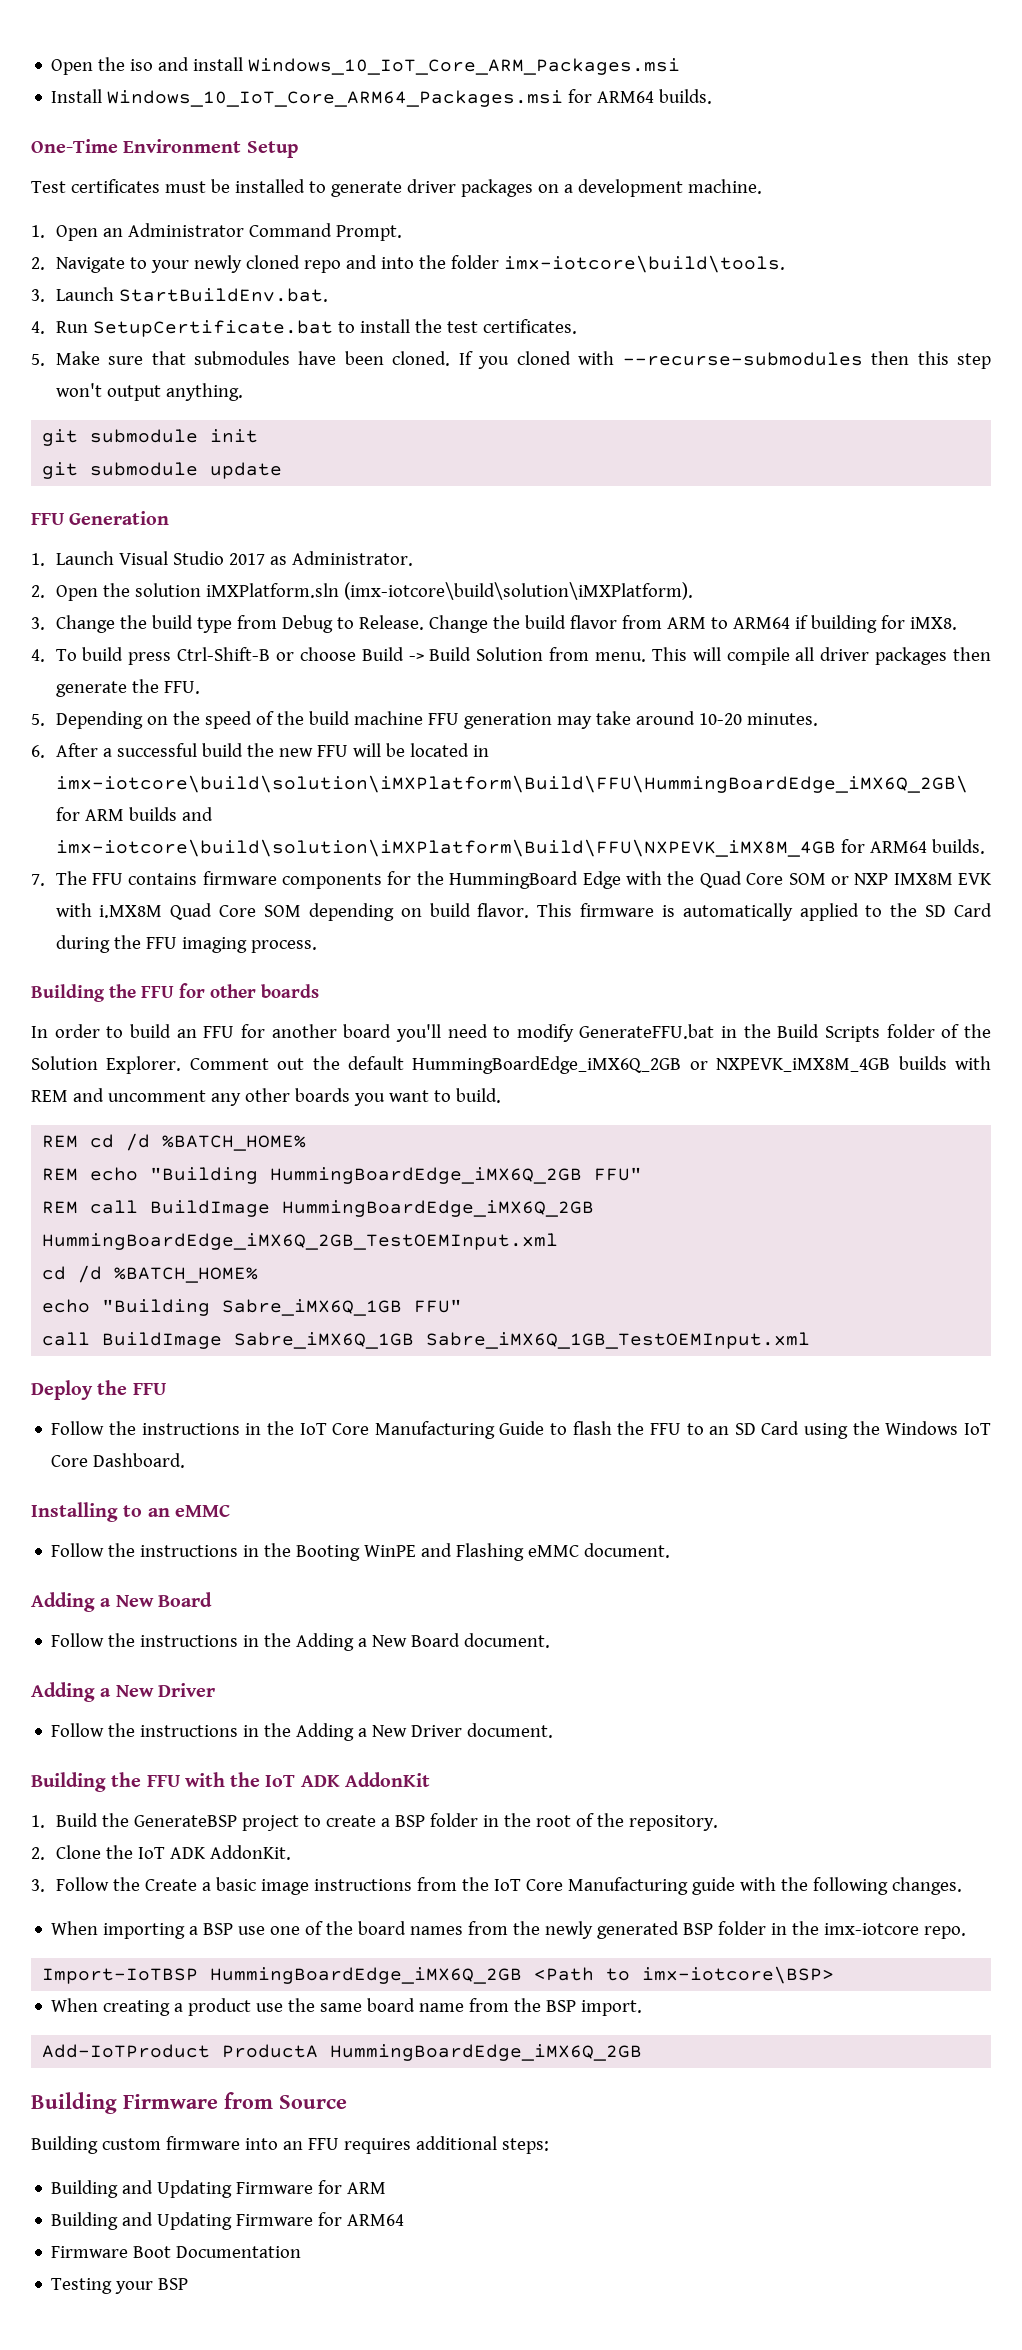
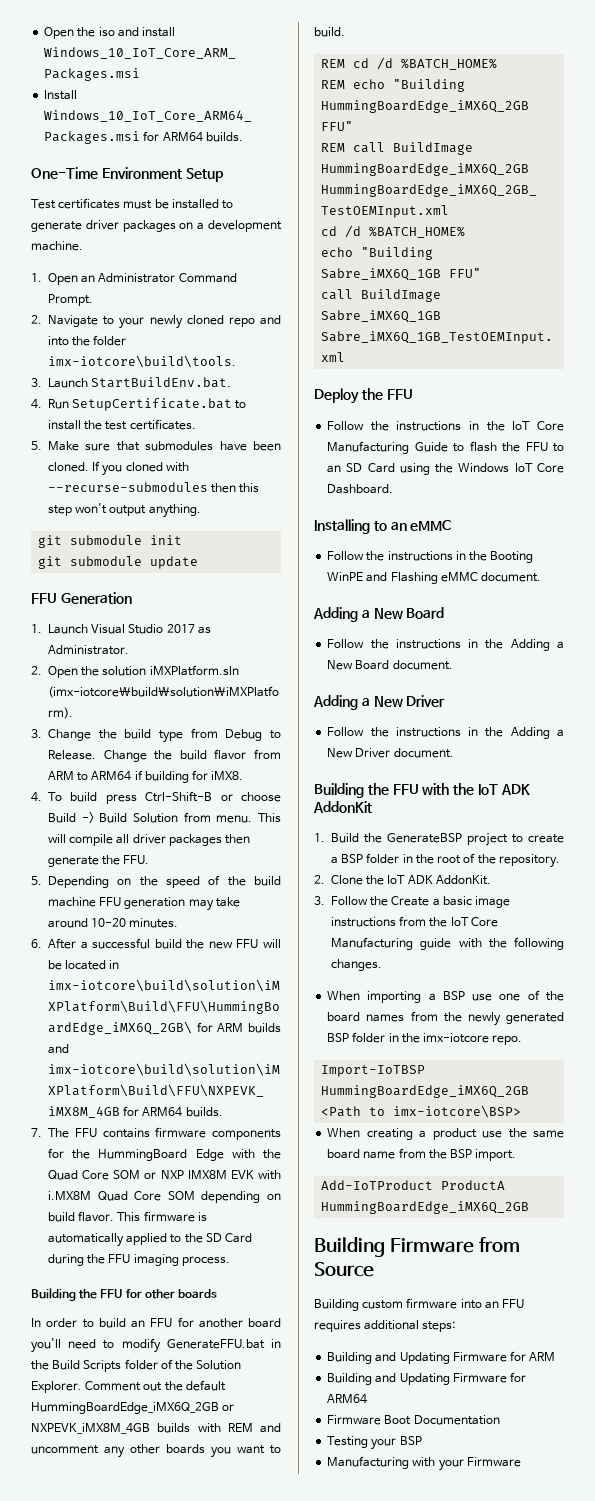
(189, 2284) none -> [327,1456,521,1471] // Manufacturing with your Firmware

